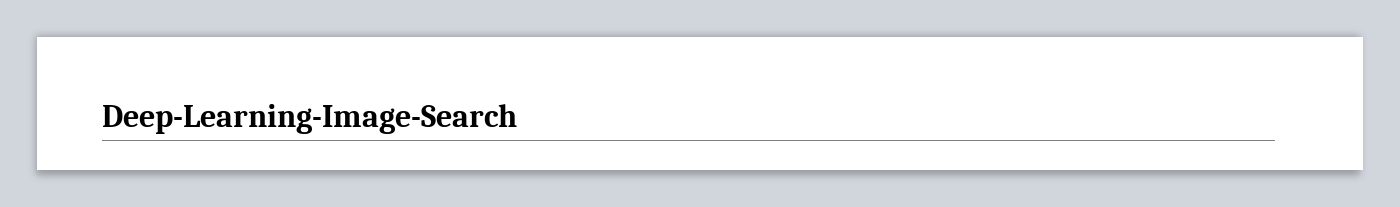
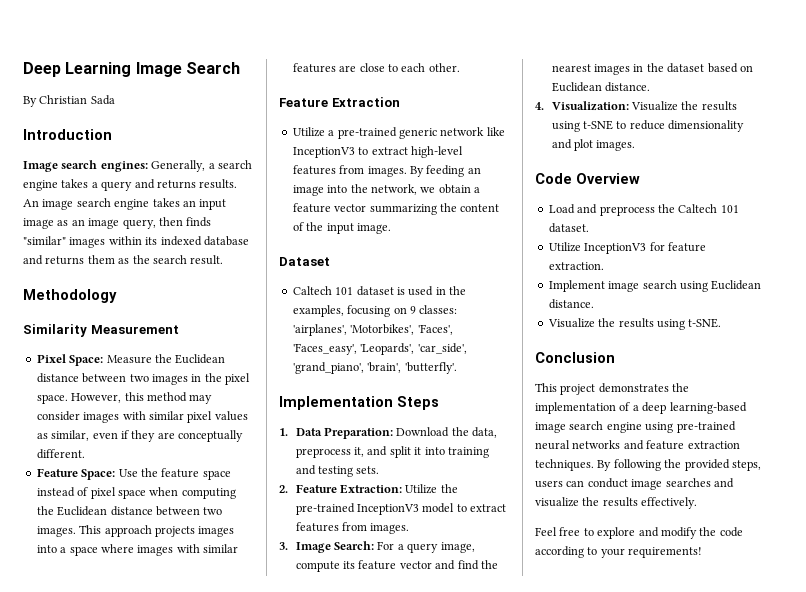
[102,104,517,134] Deep-Learning-Image-Search -> [23,62,240,77] [23,95,115,107] [23,129,112,140] [23,160,252,172] [23,179,238,191] [23,198,227,210] [23,217,212,229] [23,236,249,248] [23,255,224,265] [23,289,117,303] [23,324,179,337] [36,354,226,366] [36,373,250,385] [36,392,213,404] [36,411,248,423] [36,430,243,442] [36,449,85,459] [36,468,231,480] [36,487,236,499] [36,506,223,516] [36,525,235,537] [36,544,238,556] [292,63,460,73] [279,97,400,107] [292,127,505,139] [292,146,463,158] [292,165,481,177] [292,184,480,196] [292,203,500,215] [292,222,391,234] [279,257,330,266] [292,286,466,296] [292,305,458,317] [292,324,453,336] [292,343,467,355] [292,362,457,374] [279,396,439,410] [279,427,498,439] [295,446,489,458] [295,465,380,477] [279,484,458,494] [295,503,507,515] [295,522,410,534] [279,541,475,553] [295,560,498,572] [551,63,753,75] [551,82,651,92] [535,101,737,111] [551,120,745,132] [551,139,636,151] [535,173,640,184] [548,204,739,216] [548,223,589,233] [548,242,706,254] [548,262,604,270] [548,280,762,292] [548,299,594,309] [547,318,722,330] [535,352,615,363] [535,383,690,395] [535,402,747,414] [535,421,736,433] [535,440,740,450] [535,459,761,471] [535,478,734,490] [535,497,698,509] [535,527,743,539] [535,546,703,558] Deep Learning Image Search // By Christian Sada // Introduction // Image search engines: Generally, a search engine takes a query and returns results. An image search engine takes an input image as an image query, then finds "similar" images within its indexed database and returns them as the search result. // Methodology // Similarity Measurement // Pixel Space: Measure the Euclidean distance between two images in the pixel space. However, this method may consider images with similar pixel values as similar, even if they are conceptually different. // Feature Space: Use the feature space instead of pixel space when computing the Euclidean distance between two images. This approach projects images into a space where images with similar features are close to each other. // Feature Extraction // Utilize a pre-trained generic network like InceptionV3 to extract high-level features from images. By feeding an image into the network, we obtain a feature vector summarizing the content of the input image. // Dataset // Caltech 101 dataset is used in the examples, focusing on 9 classes: 'airplanes', 'Motorbikes', 'Faces', 'Faces_easy', 'Leopards', 'car_side', 'grand_piano', 'brain', 'butterfly'. // Implementation Steps // 1. Data Preparation: Download the data, preprocess it, and split it into training and testing sets. // 2. Feature Extraction: Utilize the pre-trained InceptionV3 model to extract features from images. // 3. Image Search: For a query image, compute its feature vector and find the nearest images in the dataset based on Euclidean distance. // 4. Visualization: Visualize the results using t-SNE to reduce dimensionality and plot images. // Code Overview // Load and preprocess the Caltech 101 dataset. // Utilize InceptionV3 for feature extraction. // Implement image search using Euclidean distance. // Visualize the results using t-SNE. // Conclusion // This project demonstrates the implementation of a deep learning-based image search engine using pre-trained neural networks and feature extraction techniques. By following the provided steps, users can conduct image searches and visualize the results effectively. // Feel free to explore and modify the code according to your requirements!

